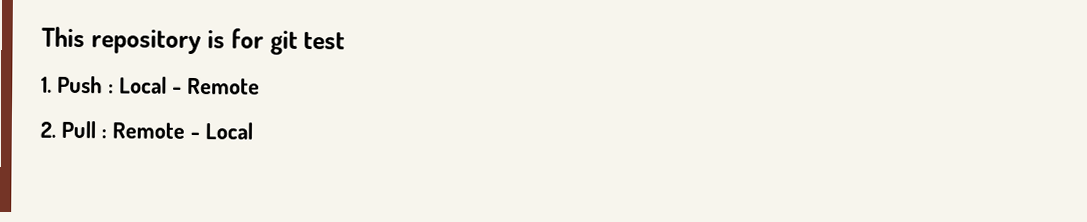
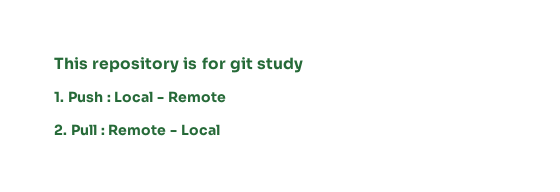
[303,31,346,50] test -> [256,57,303,73] study

